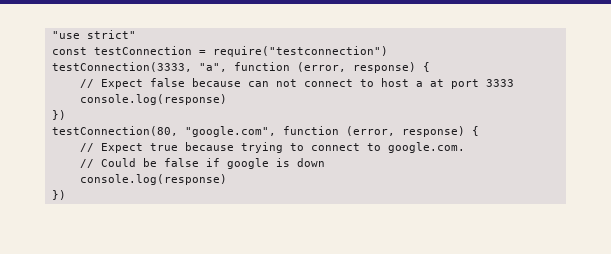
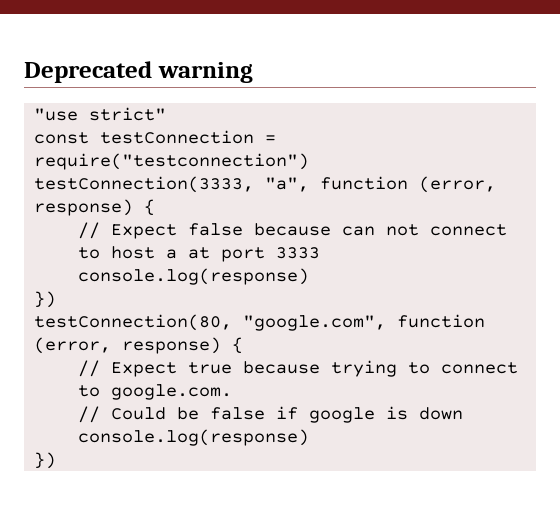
(51, 35) none -> [24,61,253,83] Deprecated warning //

